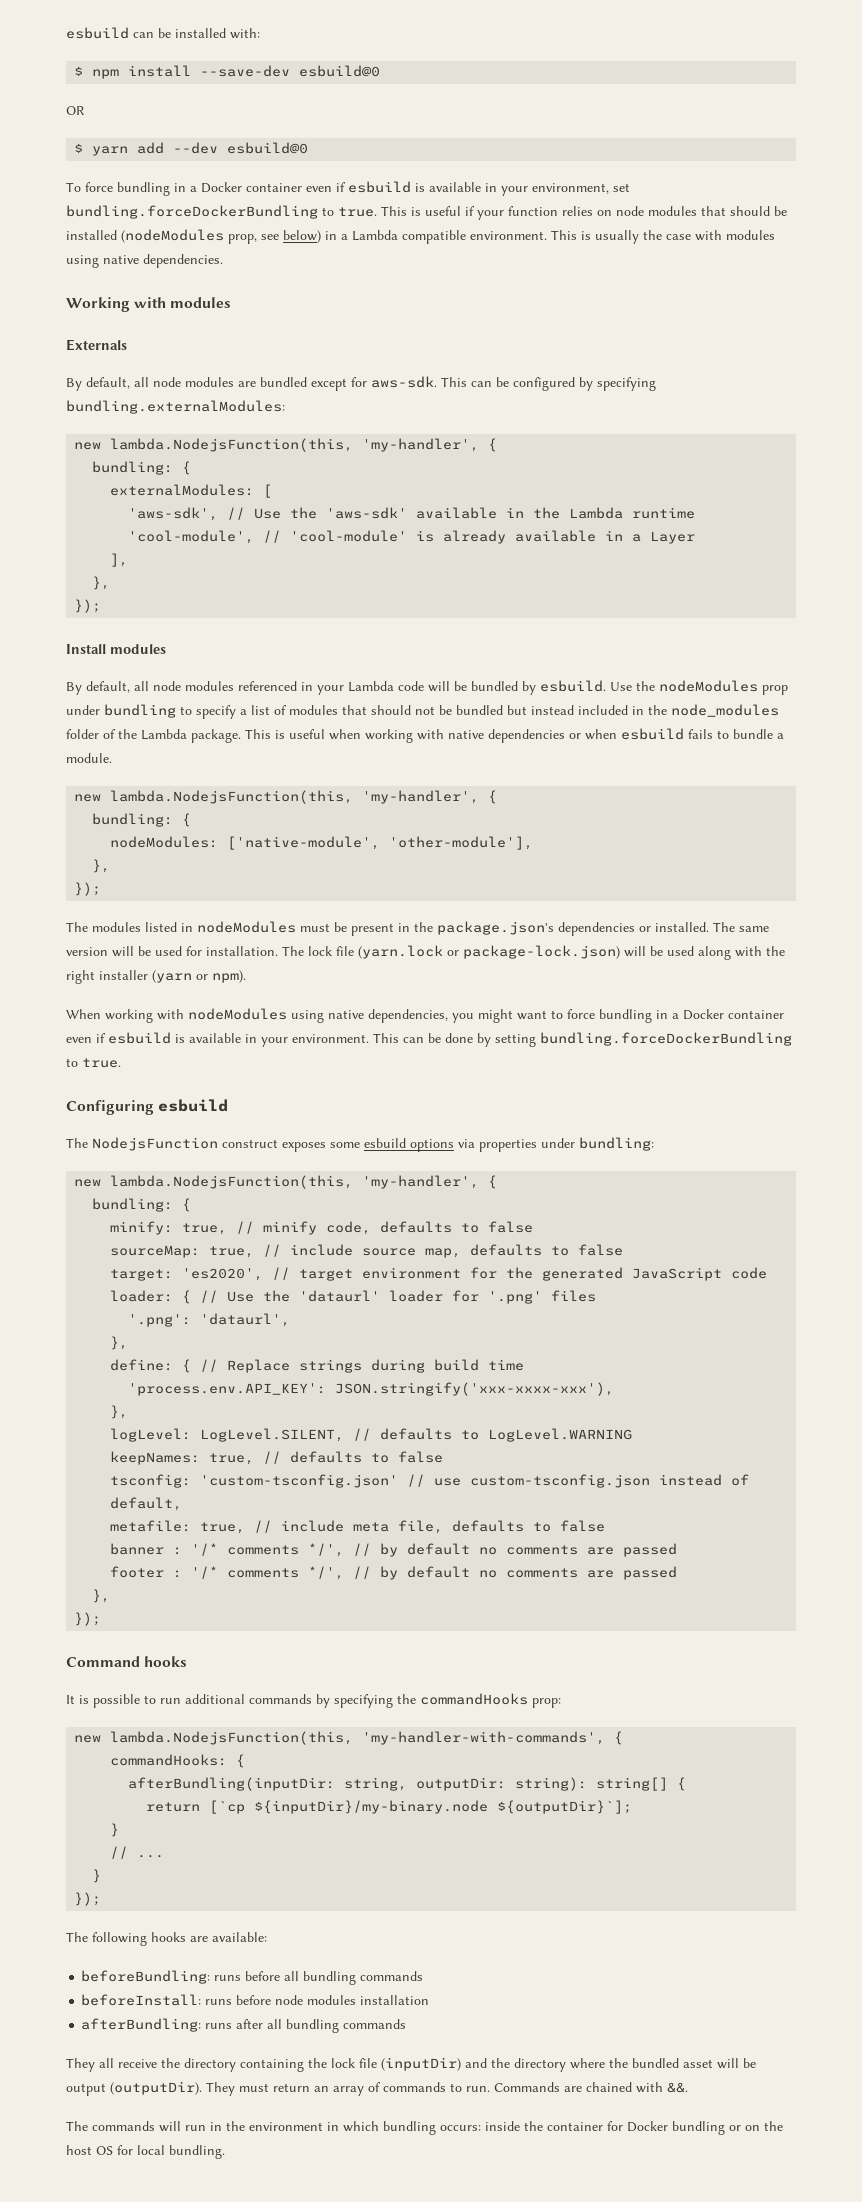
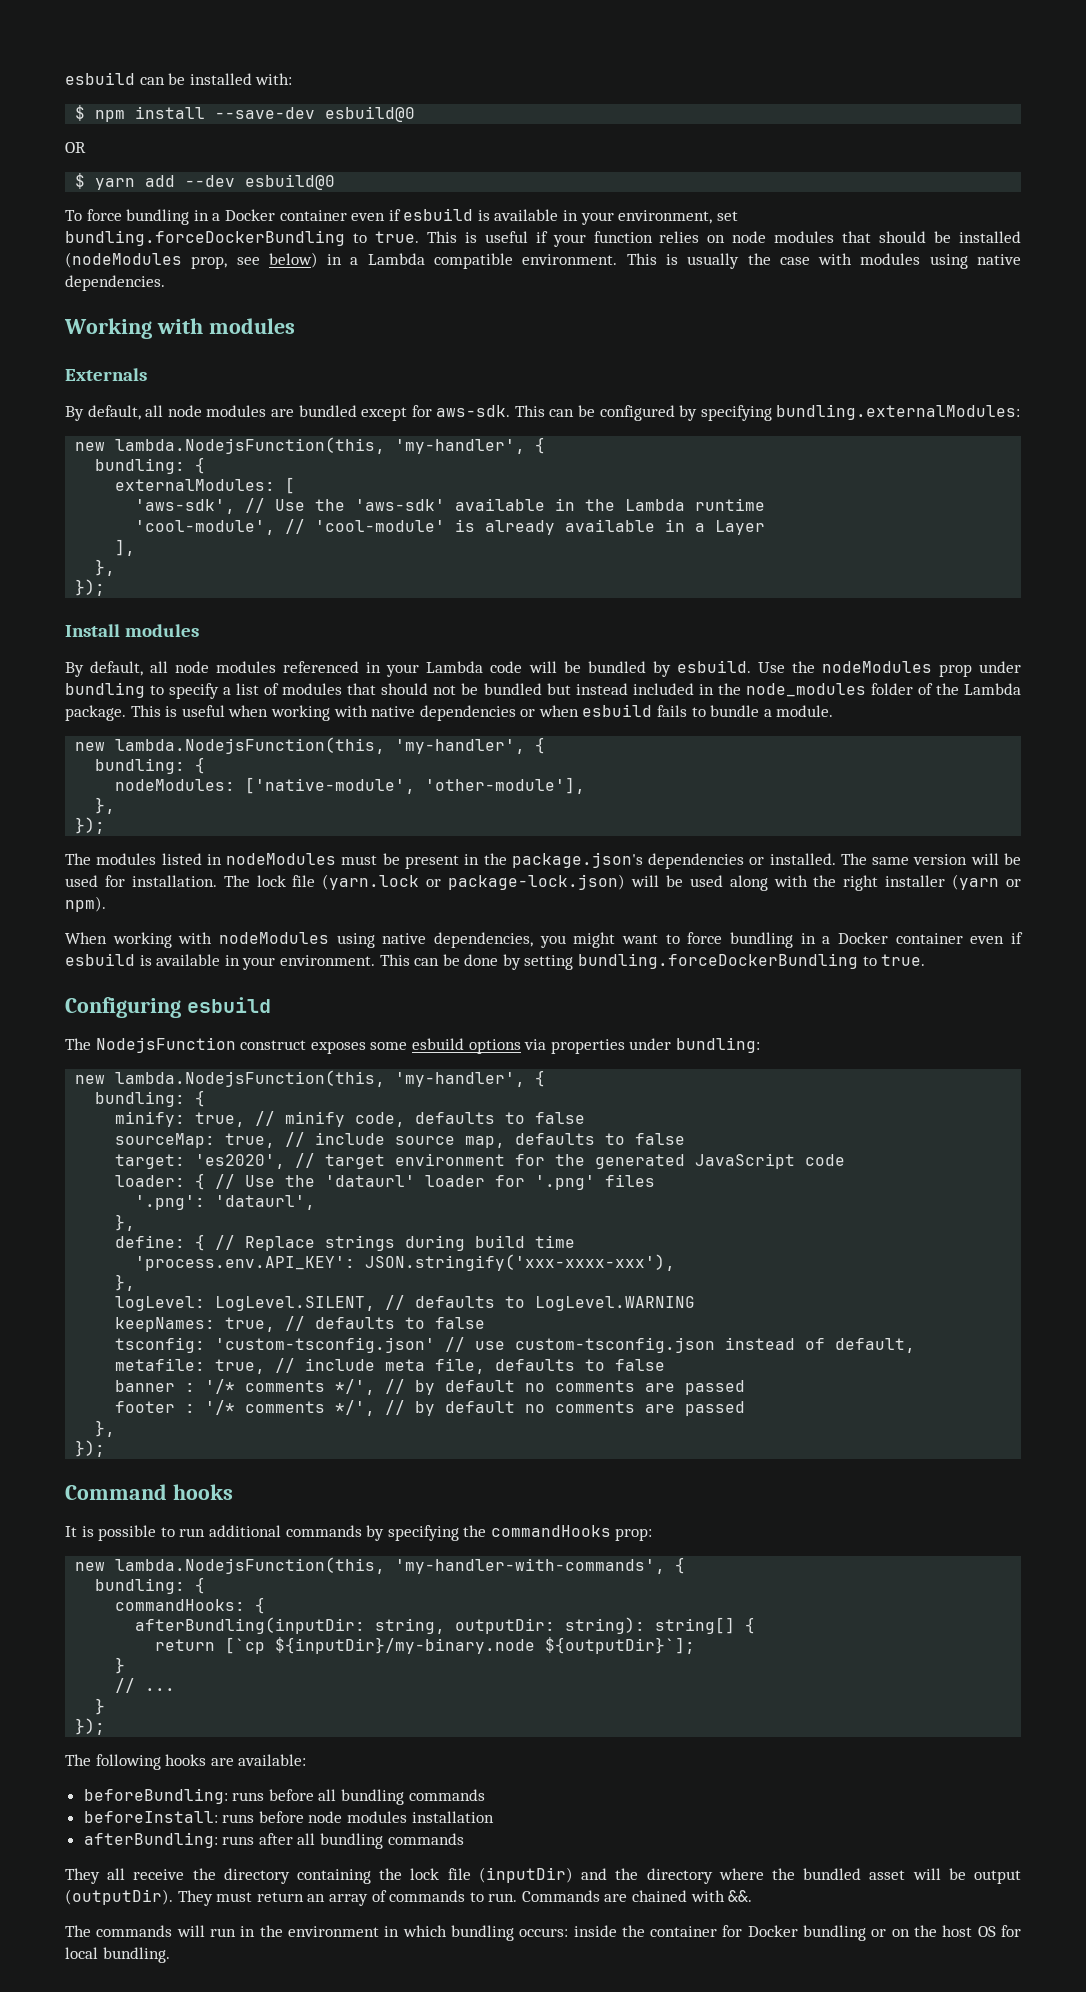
(624, 1738) none -> [95,1577,206,1594] // bundling: {

